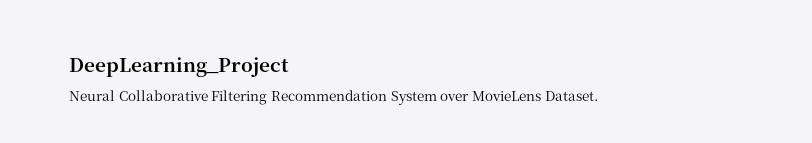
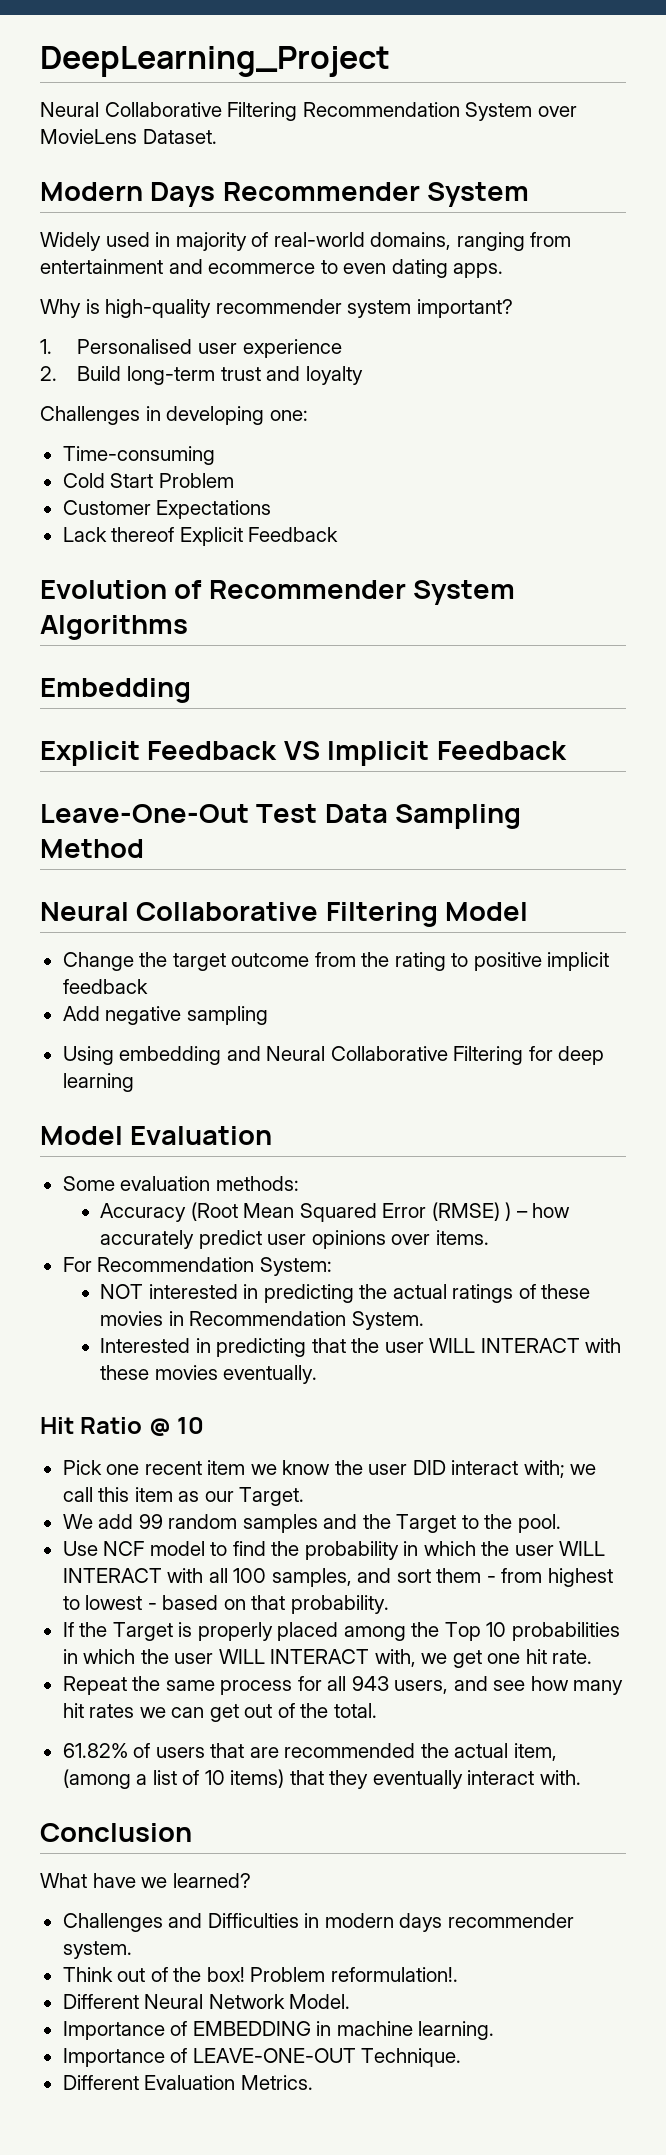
(598, 96) none -> [40,182,530,207] [40,232,572,251] [40,259,504,278] [40,299,513,318] [40,339,342,358] [40,366,363,385] [40,406,308,425] [62,446,215,465] [62,473,234,488] [62,500,272,519] [62,527,339,546] [40,580,516,605] [40,615,188,640] [40,678,191,703] [40,741,567,766] [40,804,522,829] [40,839,144,858] [40,902,529,927] [62,952,610,971] [62,979,148,994] [62,1006,268,1025] [62,1046,605,1065] [62,1073,134,1092] [40,1126,273,1145] [62,1176,299,1191] [100,1202,571,1222] [100,1230,489,1249] [62,1257,332,1276] [100,1284,591,1303] [100,1311,424,1330] [100,1338,622,1357] [100,1365,318,1384] [40,1417,205,1436] [62,1460,597,1478] [62,1487,305,1506] [62,1514,561,1533] [62,1541,606,1560] [62,1568,613,1587] [62,1595,389,1614] [62,1622,620,1641] [62,1649,593,1668] [62,1676,624,1695] [62,1703,377,1722] [62,1743,557,1761] [62,1769,581,1789] [40,1823,192,1842] [40,1873,251,1888] [62,1913,574,1932] [62,1941,132,1959] [62,1967,458,1982] [62,1994,351,2009] [62,2021,495,2040] [62,2048,462,2067] [62,2075,313,2090] // Modern Days Recommender System // Widely used in majority of real-world domains, ranging from entertainment and ecommerce to even dating apps. // Why is high-quality recommender system important? // 1. Personalised user experience // 2. Build long-term trust and loyalty // Challenges in developing one: // Time-consuming // Cold Start Problem // Customer Expectations // Lack thereof Explicit Feedback // Evolution of Recommender System Algorithms // Embedding // Explicit Feedback VS Implicit Feedback // Leave-One-Out Test Data Sampling Method // Neural Collaborative Filtering Model // Change the target outcome from the rating to positive implicit feedback // Add negative sampling // Using embedding and Neural Collaborative Filtering for deep learning // Model Evaluation // Some evaluation methods: // Accuracy (Root Mean Squared Error (RMSE) ) – how accurately predict user opinions over items. // For Recommendation System: // NOT interested in predicting the actual ratings of these movies in Recommendation System. // Interested in predicting that the user WILL INTERACT with these movies eventually. // Hit Ratio @ 10 // Pick one recent item we know the user DID interact with; we call this item as our Target. // We add 99 random samples and the Target to the pool. // Use NCF model to find the probability in which the user WILL INTERACT with all 100 samples, and sort them - from highest to lowest - based on that probability. // If the Target is properly placed among the Top 10 probabilities in which the user WILL INTERACT with, we get one hit rate. // Repeat the same process for all 943 users, and see how many hit rates we can get out of the total. // 61.82% of users that are recommended the actual item, (among a list of 10 items) that they eventually interact with. // Conclusion // What have we learned? // Challenges and Difficulties in modern days recommender system. // Think out of the box! Problem reformulation!. // Different Neural Network Model. // Importance of EMBEDDING in machine learning. // Importance of LEAVE-ONE-OUT Technique. // Different Evaluation Metrics.

